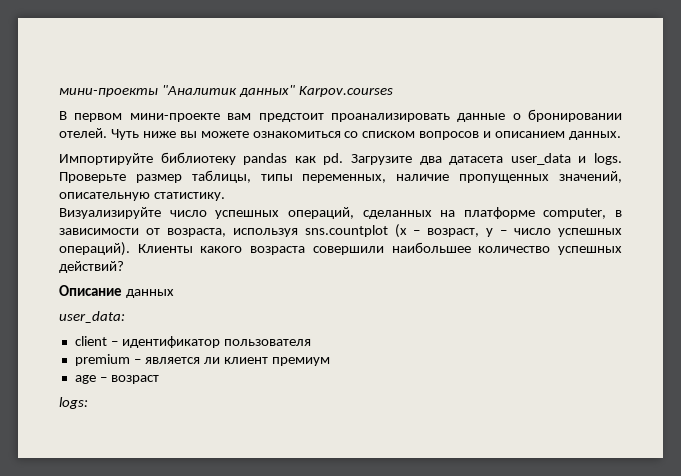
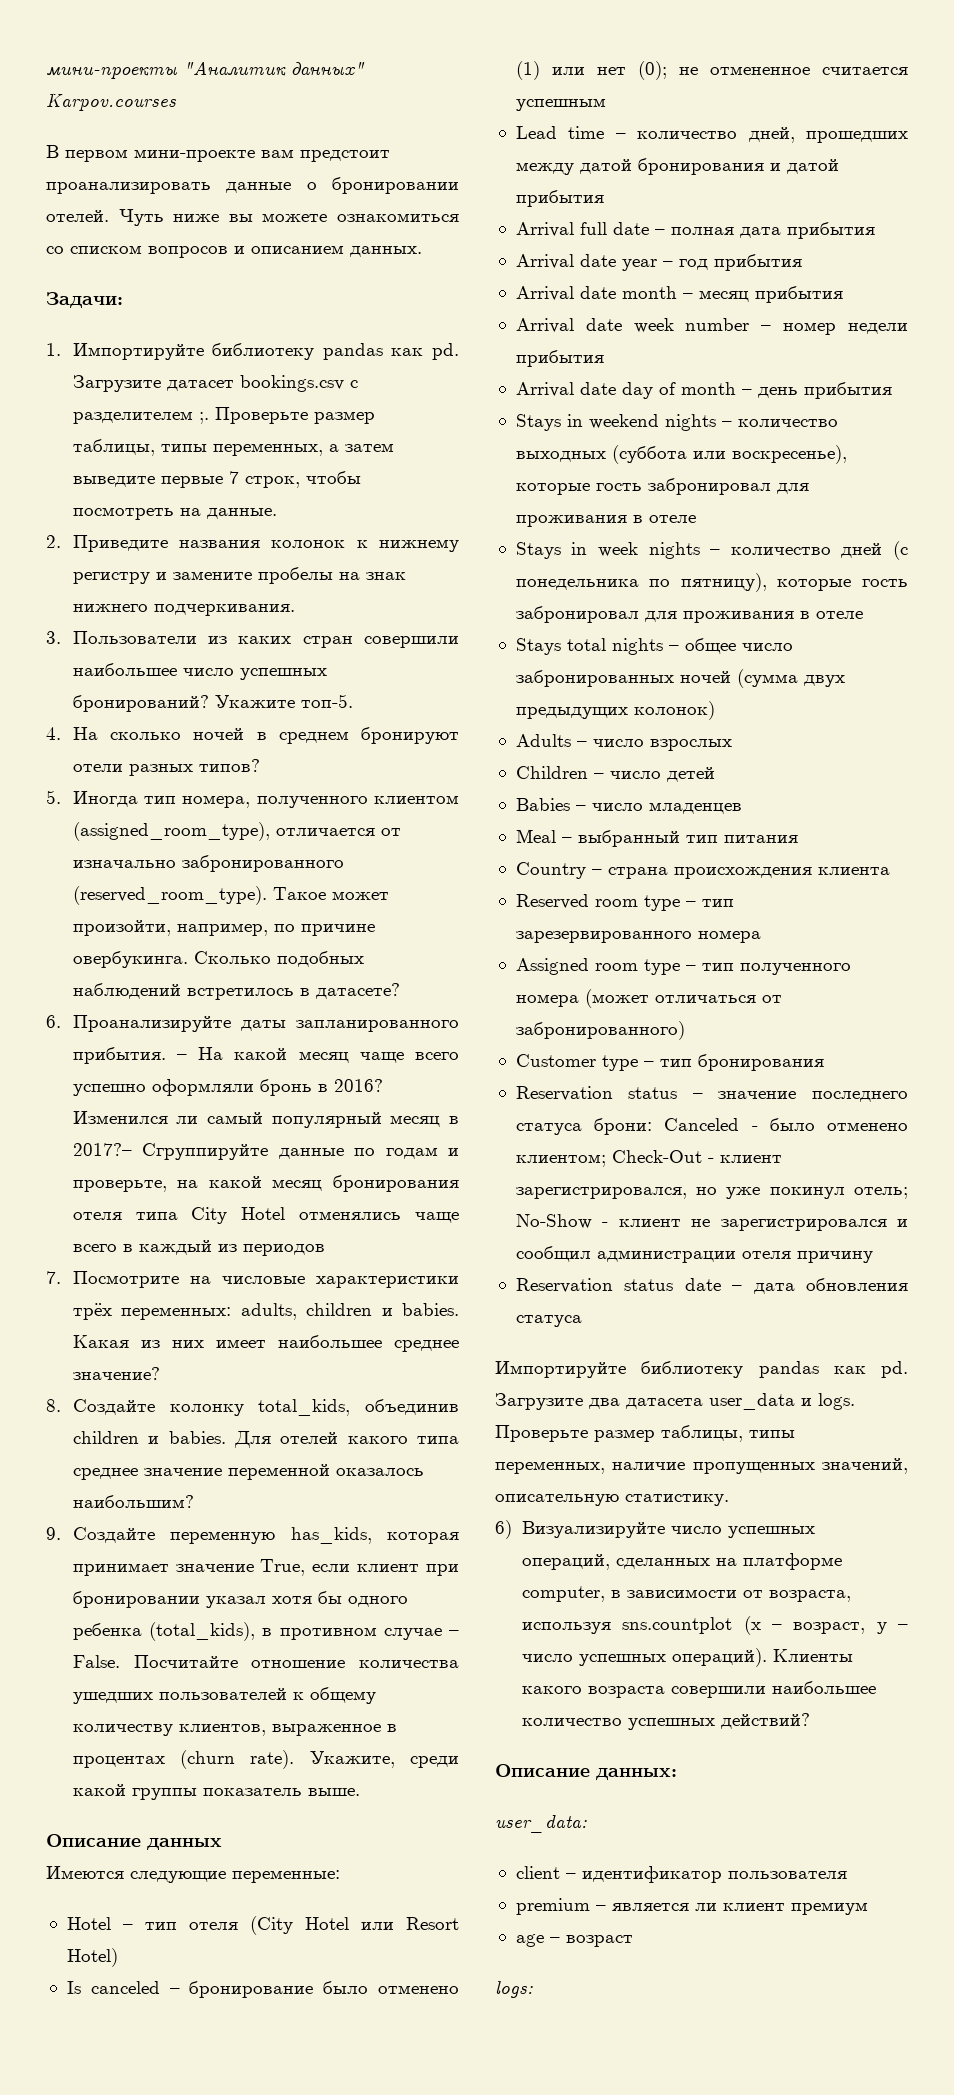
(622, 135) none -> [46,292,123,308] [46,343,459,360] [72,375,358,392] [72,407,375,424] [72,439,394,456] [72,471,361,488] [72,507,277,520] [46,535,459,552] [72,567,406,584] [72,604,295,616] [46,631,459,648] [72,663,327,680] [72,694,353,712] [46,727,459,744] [72,759,260,776] [46,790,459,808] [72,822,401,841] [72,855,344,872] [72,886,389,905] [72,920,375,936] [72,951,364,968] [72,983,400,1000] [46,1015,459,1032] [72,1047,459,1064] [72,1079,383,1096] [72,1111,459,1128] [72,1143,460,1160] [72,1175,459,1192] [72,1207,459,1224] [72,1240,325,1256] [46,1271,459,1288] [72,1303,459,1320] [72,1335,459,1352] [72,1367,160,1380] [46,1399,459,1416] [72,1431,459,1448] [72,1464,424,1480] [72,1495,194,1508] [46,1527,459,1544] [72,1559,459,1576] [72,1591,408,1608] [72,1622,459,1641] [72,1655,459,1668] [72,1687,376,1704] [72,1724,397,1736] [72,1750,459,1769] [72,1784,360,1800] [46,1834,222,1850] [46,1866,340,1883] [66,1916,460,1935] [66,1948,118,1967] [66,1981,459,1998] [515,61,908,80] [515,98,606,111] [515,126,908,143] [515,158,839,175] [515,190,604,207] [515,222,875,239] [515,254,802,271] [515,286,843,303] [515,318,908,335] [515,350,604,367] [515,382,892,399] [515,414,838,431] [515,445,847,464] [515,478,809,495] [515,515,696,527] [515,541,908,560] [515,573,908,592] [515,606,863,623] [515,638,793,655] [515,669,845,688] [515,701,715,720] [515,734,732,751] [515,766,715,782] [515,798,742,814] [515,829,798,847] [515,862,890,879] [515,894,734,911] [515,930,761,943] [515,958,851,975] [515,989,782,1008] [515,1021,685,1040] [515,1054,824,1071] [515,1086,908,1102] [515,1118,908,1135] [515,1150,782,1167] [515,1187,908,1199] [515,1214,908,1231] [515,1246,873,1263] [515,1278,908,1294] [515,1315,582,1327] // Задачи: // 1. Импортируйте библиотеку pandas как pd. Загрузите датасет bookings.csv с разделителем ;. Проверьте размер таблицы, типы переменных, а затем выведите первые 7 строк, чтобы посмотреть на данные. // 2. Приведите названия колонок к нижнему регистру и замените пробелы на знак нижнего подчеркивания. // 3. Пользователи из каких стран совершили наибольшее число успешных бронирований? Укажите топ-5. // 4. На сколько ночей в среднем бронируют отели разных типов? // 5. Иногда тип номера, полученного клиентом (assigned_room_type), отличается от изначально забронированного (reserved_room_type). Такое может произойти, например, по причине овербукинга. Сколько подобных наблюдений встретилось в датасете? // 6. Проанализируйте даты запланированного прибытия. – На какой месяц чаще всего успешно оформляли бронь в 2016? Изменился ли самый популярный месяц в 2017?– Сгруппируйте данные по годам и проверьте, на какой месяц бронирования отеля типа City Hotel отменялись чаще всего в каждый из периодов // 7. Посмотрите на числовые характеристики трёх переменных: adults, children и babies. Какая из них имеет наибольшее среднее значение? // 8. Создайте колонку total_kids, объединив children и babies. Для отелей какого типа среднее значение переменной оказалось наибольшим? // 9. Создайте переменную has_kids, которая принимает значение True, если клиент при бронировании указал хотя бы одного ребенка (total_kids), в противном случае – False. Посчитайте отношение количества ушедших пользователей к общему количеству клиентов, выраженное в процентах (churn rate). Укажите, среди какой группы показатель выше. // Описание данных // Имеются следующие переменные: // Hotel – тип отеля (City Hotel или Resort Hotel) // Is canceled – бронирование было отменено (1) или нет (0); не отмененное считается успешным // Lead time – количество дней, прошедших между датой бронирования и датой прибытия // Arrival full date – полная дата прибытия // Arrival date year – год прибытия // Arrival date month – месяц прибытия // Arrival date week number – номер недели прибытия // Arrival date day of month – день прибытия // Stays in weekend nights – количество выходных (суббота или воскресенье), которые гость забронировал для проживания в отеле // Stays in week nights – количество дней (с понедельника по пятницу), которые гость забронировал для проживания в отеле // Stays total nights – общее число забронированных ночей (сумма двух предыдущих колонок) // Adults – число взрослых // Children – число детей // Babies – число младенцев // Meal – выбранный тип питания // Country – страна происхождения клиента // Reserved room type – тип зарезервированного номера // Assigned room type – тип полученного номера (может отличаться от забронированного) // Customer type – тип бронирования // Reservation status – значение последнего статуса брони: Canceled - было отменено клиентом; Check-Out - клиент зарегистрировался, но уже покинул отель; No-Show - клиент не зарегистрировался и сообщил администрации отеля причину // Reservation status date – дата обновления статуса
(225, 196) none -> [495,1520,512,1539] 6)
[125,289,174,298] данных -> [596,1768,677,1780] данных:

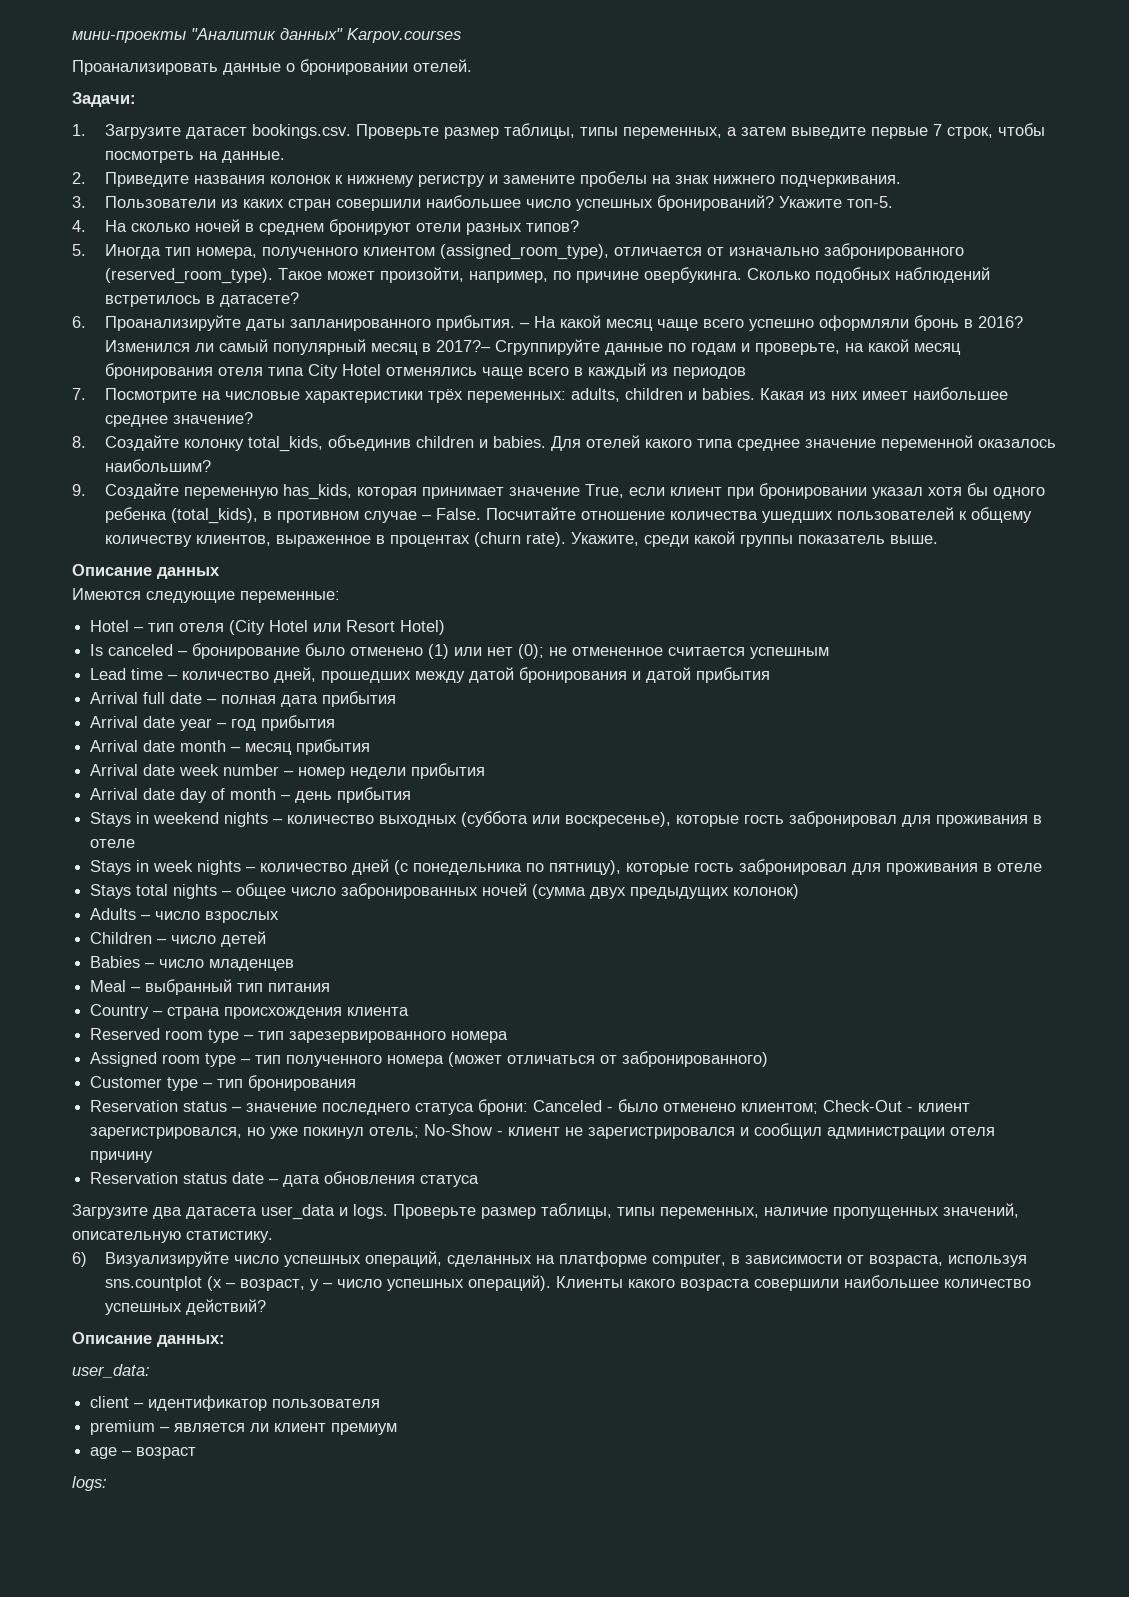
[46,145,390,162] [46,177,459,194] [46,209,459,226] [46,245,422,258] [46,292,123,308] [46,343,459,360] [72,375,358,392] [72,411,209,424] В первом мини-проекте вам предстоит проанализировать данные о бронировании отелей. Чуть ниже вы можете ознакомиться со списком вопросов и описанием данных. // Задачи: // 1. Импортируйте библиотеку pandas как pd. Загрузите датасет bookings.csv с разделителем ;. -> [72,59,472,75] [72,92,136,107] [72,124,351,139] Проанализировать данные о бронировании отелей. // Задачи: // 1. Загрузите датасет bookings.csv.
[495,1361,908,1378] Импортируйте библиотеку pandas как pd. -> (480, 1181) none

